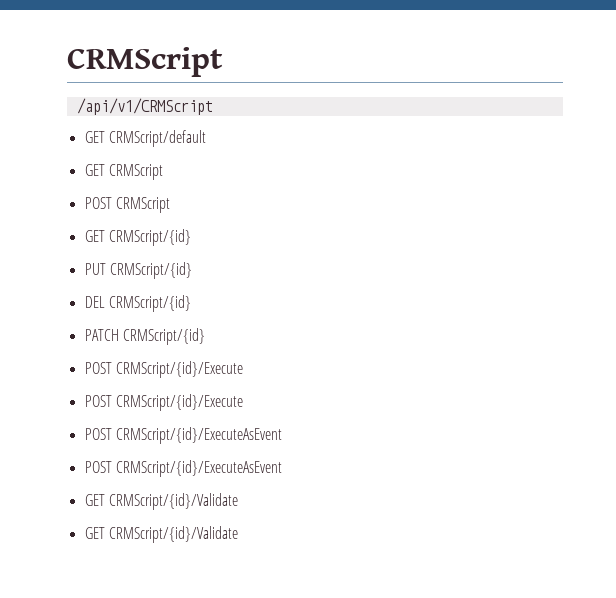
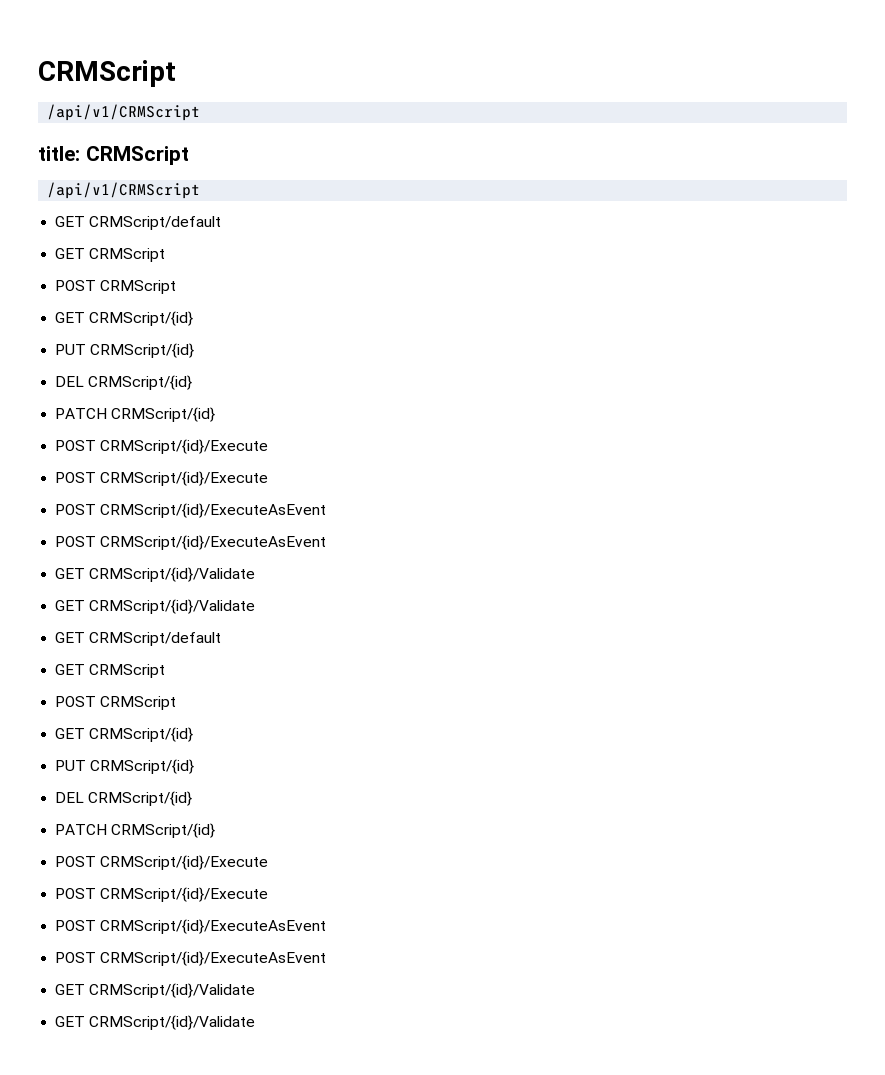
[67,47,223,77] [76,98,213,115] CRMScript // /api/v1/CRMScript -> [38,60,176,87] [47,104,201,121] [38,146,189,165] [47,182,201,199] CRMScript // /api/v1/CRMScript // title: CRMScript // /api/v1/CRMScript
(238, 534) none -> [55,632,222,646] [55,664,166,678] [55,696,177,710] [55,727,194,742] [55,759,195,774] [55,791,193,806] [55,823,216,838] [55,855,269,870] [55,887,269,902] [55,919,327,934] [55,951,327,966] [55,983,256,998] [55,1015,256,1030] // GET CRMScript/default // GET CRMScript // POST CRMScript // GET CRMScript/{id} // PUT CRMScript/{id} // DEL CRMScript/{id} // PATCH CRMScript/{id} // POST CRMScript/{id}/Execute // POST CRMScript/{id}/Execute // POST CRMScript/{id}/ExecuteAsEvent // POST CRMScript/{id}/ExecuteAsEvent // GET CRMScript/{id}/Validate // GET CRMScript/{id}/Validate

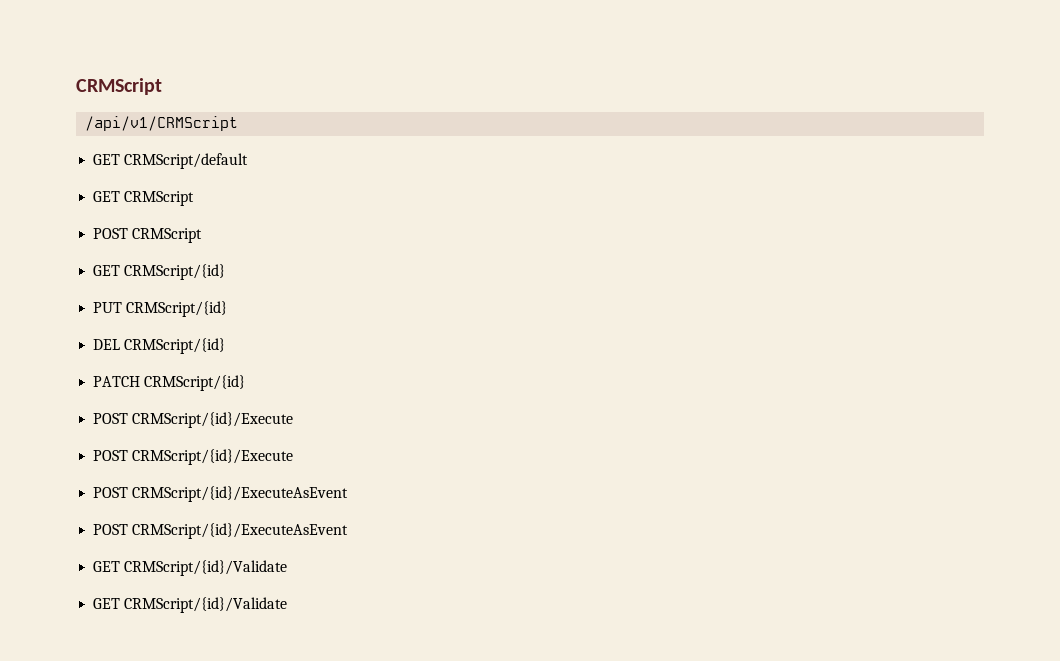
[38,60,176,87] [47,104,201,121] [38,146,189,165] [47,182,201,199] CRMScript // /api/v1/CRMScript // title: CRMScript // /api/v1/CRMScript -> [76,78,162,95] [85,116,239,131] CRMScript // /api/v1/CRMScript
[55,632,222,646] [55,664,166,678] [55,696,177,710] [55,727,194,742] [55,759,195,774] [55,791,193,806] [55,823,216,838] [55,855,269,870] [55,887,269,902] [55,919,327,934] [55,951,327,966] [55,983,256,998] [55,1015,256,1030] // GET CRMScript/default // GET CRMScript // POST CRMScript // GET CRMScript/{id} // PUT CRMScript/{id} // DEL CRMScript/{id} // PATCH CRMScript/{id} // POST CRMScript/{id}/Execute // POST CRMScript/{id}/Execute // POST CRMScript/{id}/ExecuteAsEvent // POST CRMScript/{id}/ExecuteAsEvent // GET CRMScript/{id}/Validate // GET CRMScript/{id}/Validate -> (288, 605) none

